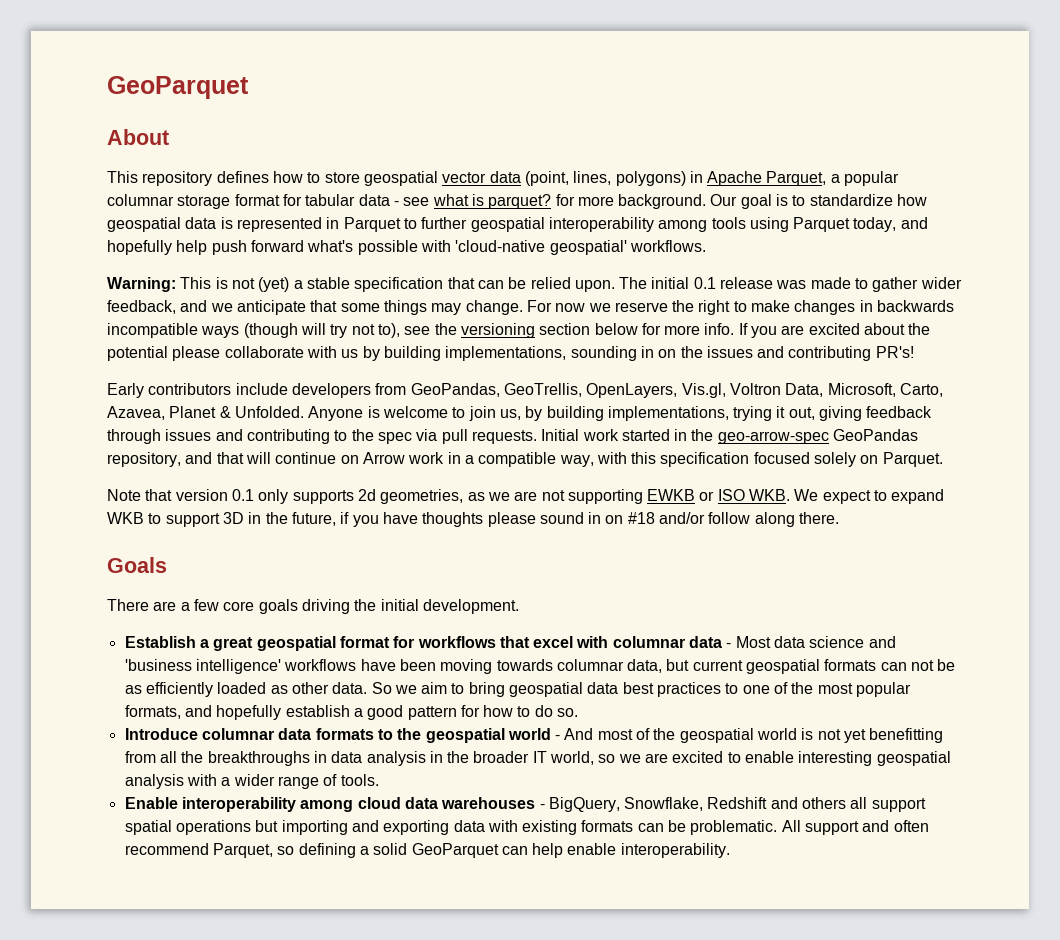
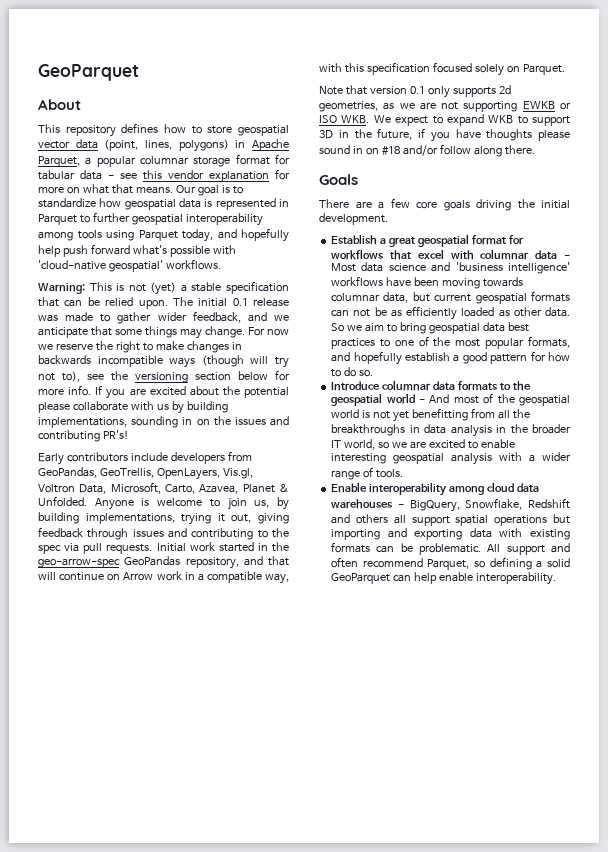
[432,194,707,209] what is parquet? for more background. -> [143,169,290,182] [38,184,173,194] this vendor explanation for more on what that means.

